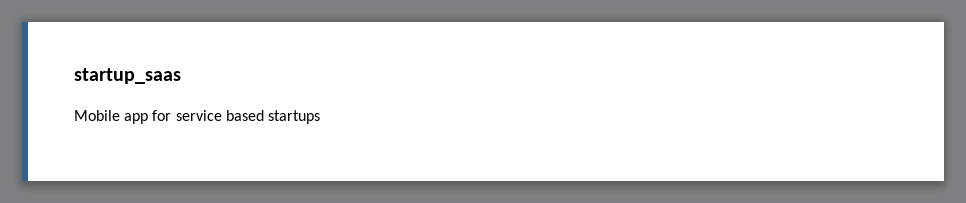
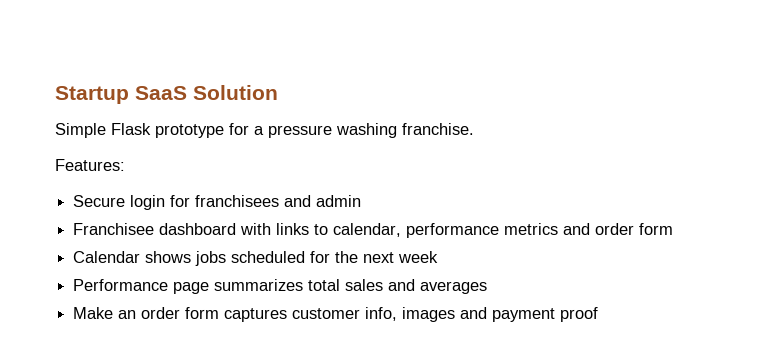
[74,68,181,84] [74,110,320,124] startup_saas // Mobile app for service based startups -> [55,85,278,104] [55,123,474,138] [55,159,125,171] [73,195,362,210] [73,223,674,238] [73,251,439,266] [73,279,488,294] [73,307,599,322] Startup SaaS Solution // Simple Flask prototype for a pressure washing franchise. // Features: // Secure login for franchisees and admin // Franchisee dashboard with links to calendar, performance metrics and order form // Calendar shows jobs scheduled for the next week // Performance page summarizes total sales and averages // Make an order form captures customer info, images and payment proof

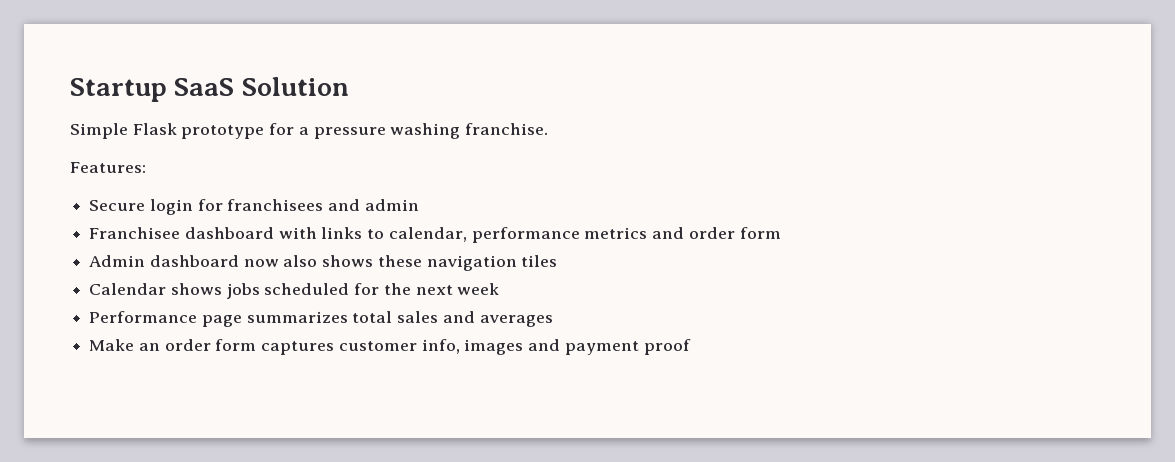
(674, 229) none -> [89,255,558,271] // Admin dashboard now also shows these navigation tiles

